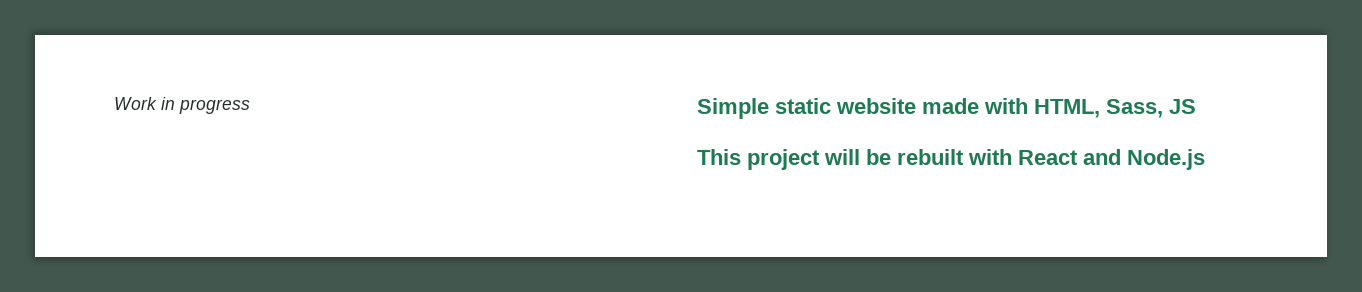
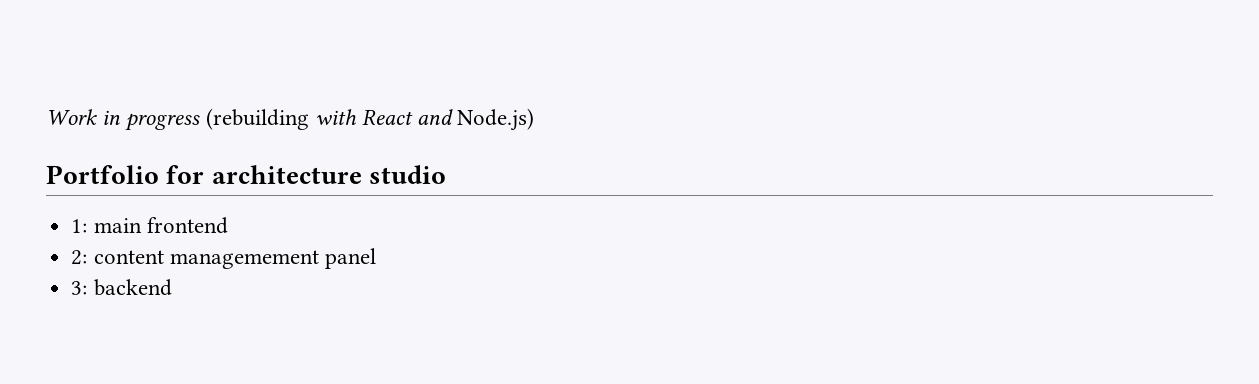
[697,98,1196,119] [697,149,1205,170] // Simple static website made with HTML, Sass, JS // This project will be rebuilt with React and Node.js -> [205,108,535,131] [46,165,446,184] [71,217,228,234] [71,248,376,269] [71,279,172,296] (rebuilding with React and Node.js) // Portfolio for architecture studio // 1: main frontend // 2: content managemement panel // 3: backend

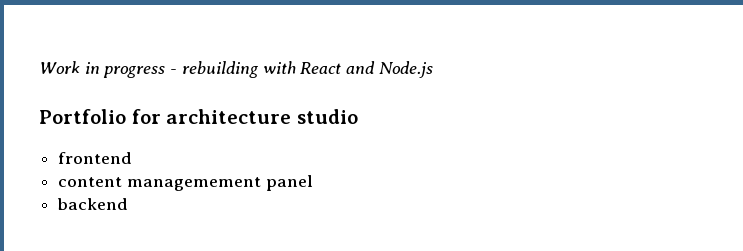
[205,108,309,130] (rebuilding -> [170,61,259,78] - rebuilding
[457,108,535,131] Node.js) -> [378,61,433,78] Node.js
[71,218,142,233] 1: main -> (358, 116) none
[71,250,88,265] 2: -> (133, 158) none
[71,281,88,295] 3: -> (313, 183) none

